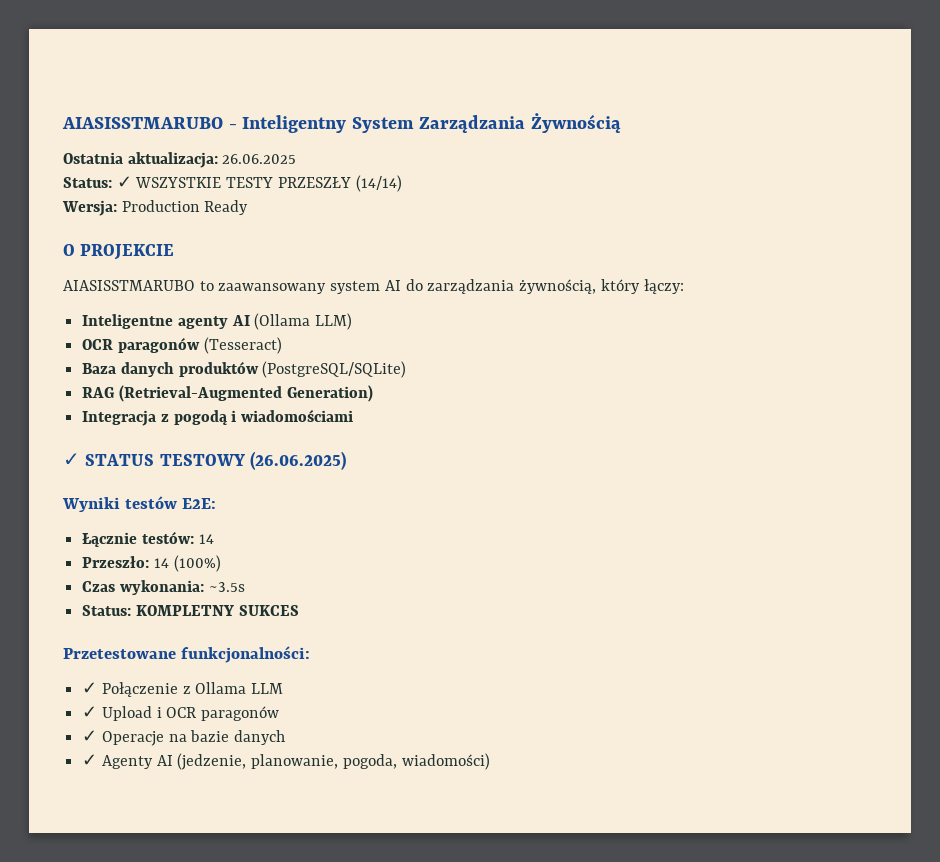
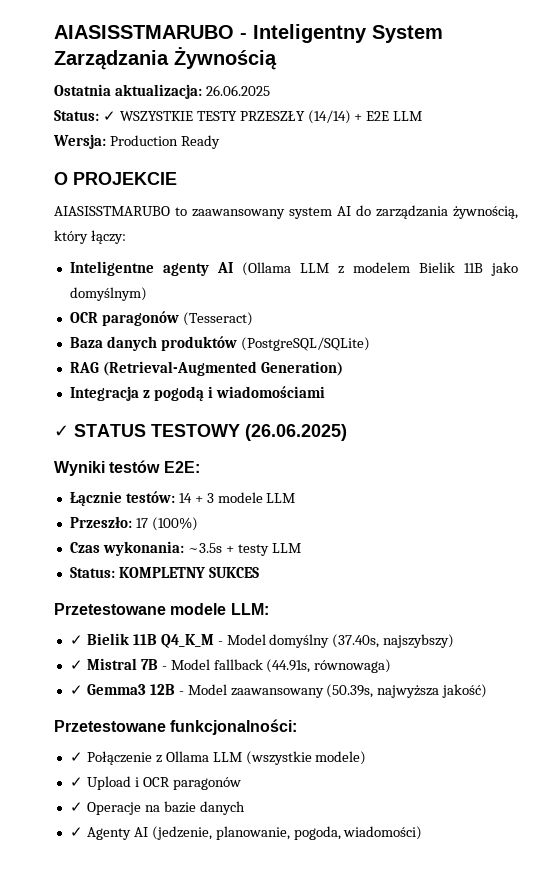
(402, 183) none -> [354,111,423,121] + E2E LLM
[315,313,353,330] LLM) -> [299,262,518,276] [69,287,147,301] LLM z modelem Bielik 11B jako domyślnym)
(214, 539) none -> [194,492,296,503] + 3 modele LLM
[153,558,169,568] 14 -> [135,518,148,528] 17
(245, 587) none -> [225,543,301,556] + testy LLM
(299, 610) none -> [54,603,269,615] [69,633,455,648] [69,658,392,673] [69,684,488,698] // Przetestowane modele LLM: // ✓ Bielik 11B Q4_K_M - Model domyślny (37.40s, najszybszy) // ✓ Mistral 7B - Model fallback (44.91s, równowaga) // ✓ Gemma3 12B - Model zaawansowany (50.39s, najwyższa jakość)
(284, 688) none -> [245,751,367,765] (wszystkie modele)

